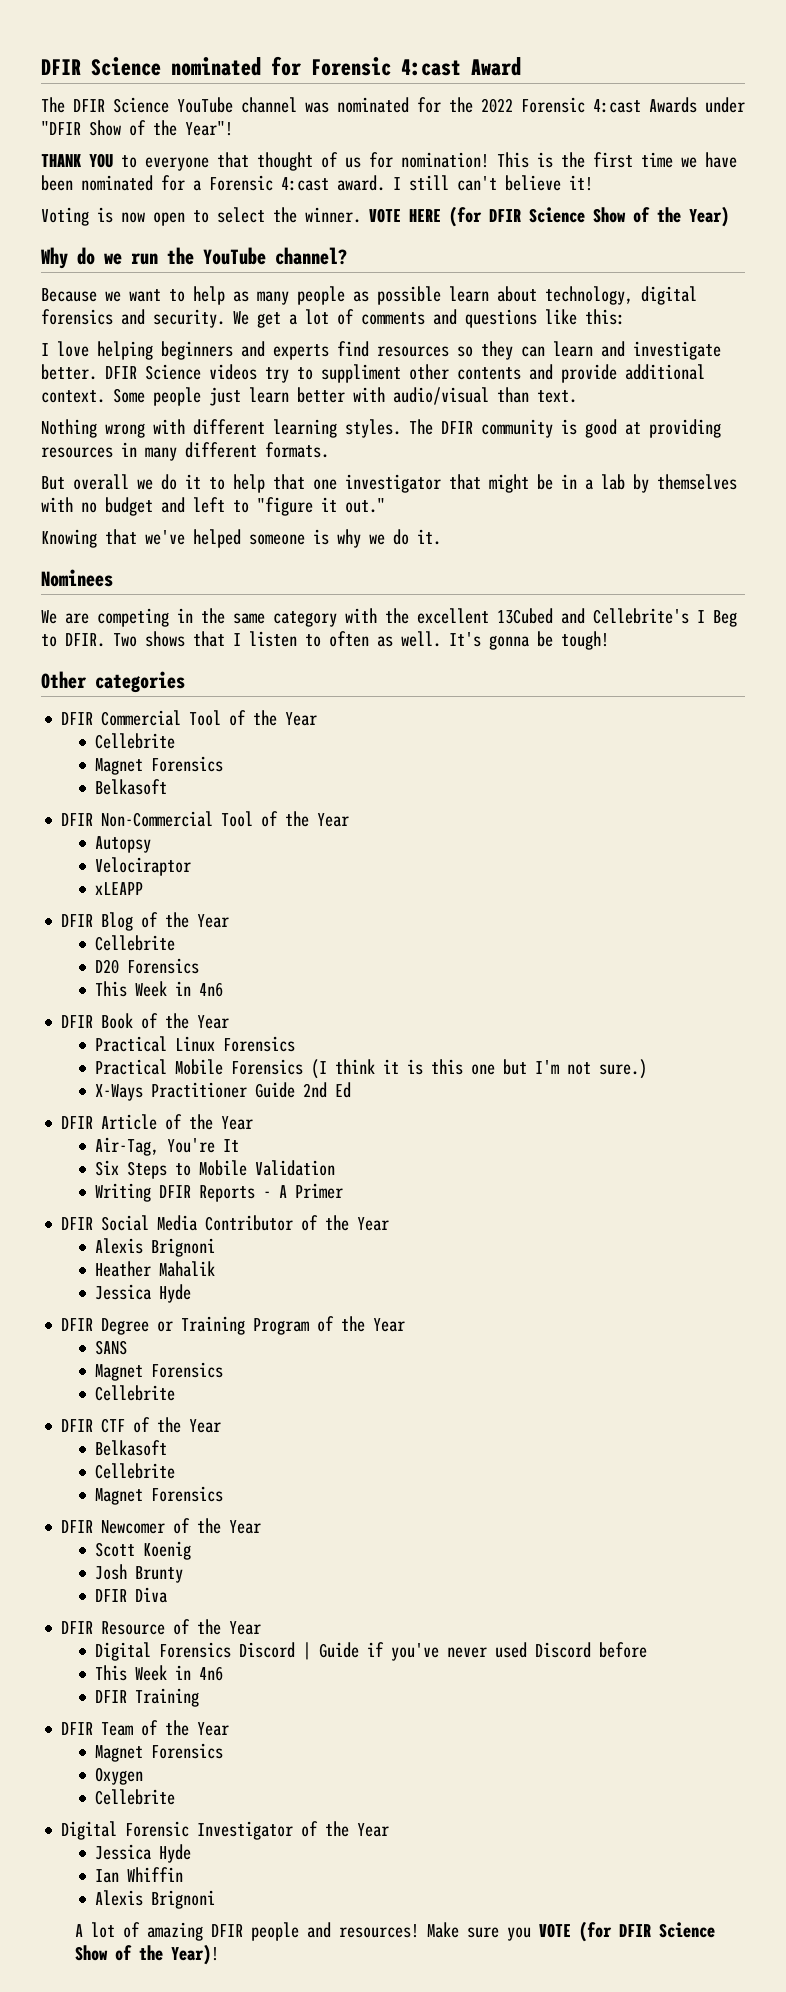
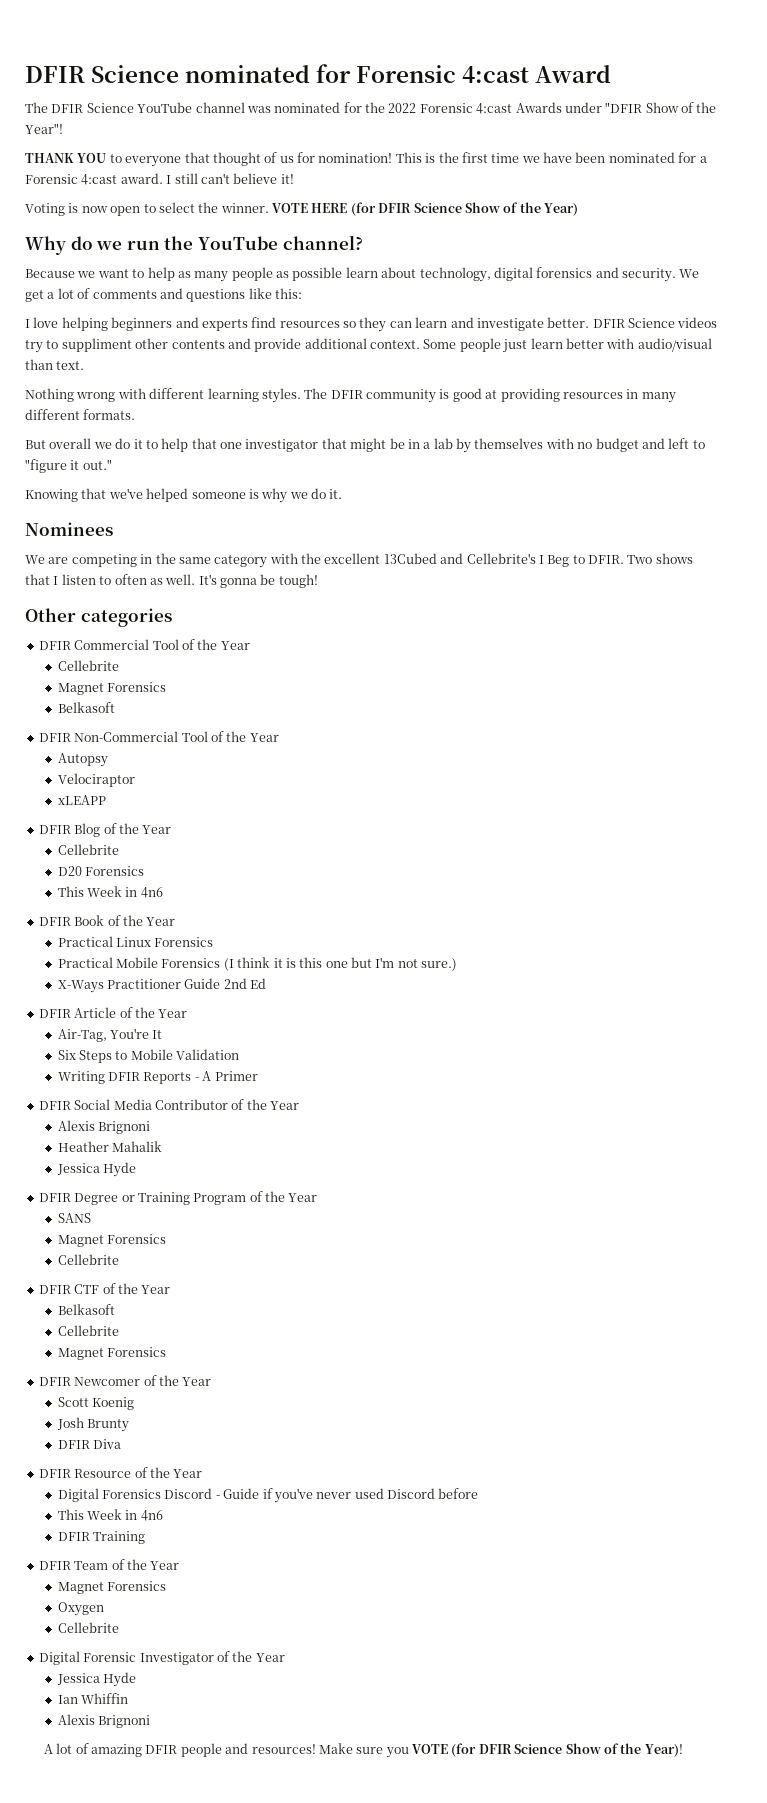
[303,1642,312,1660] | -> [215,1495,220,1499] -

